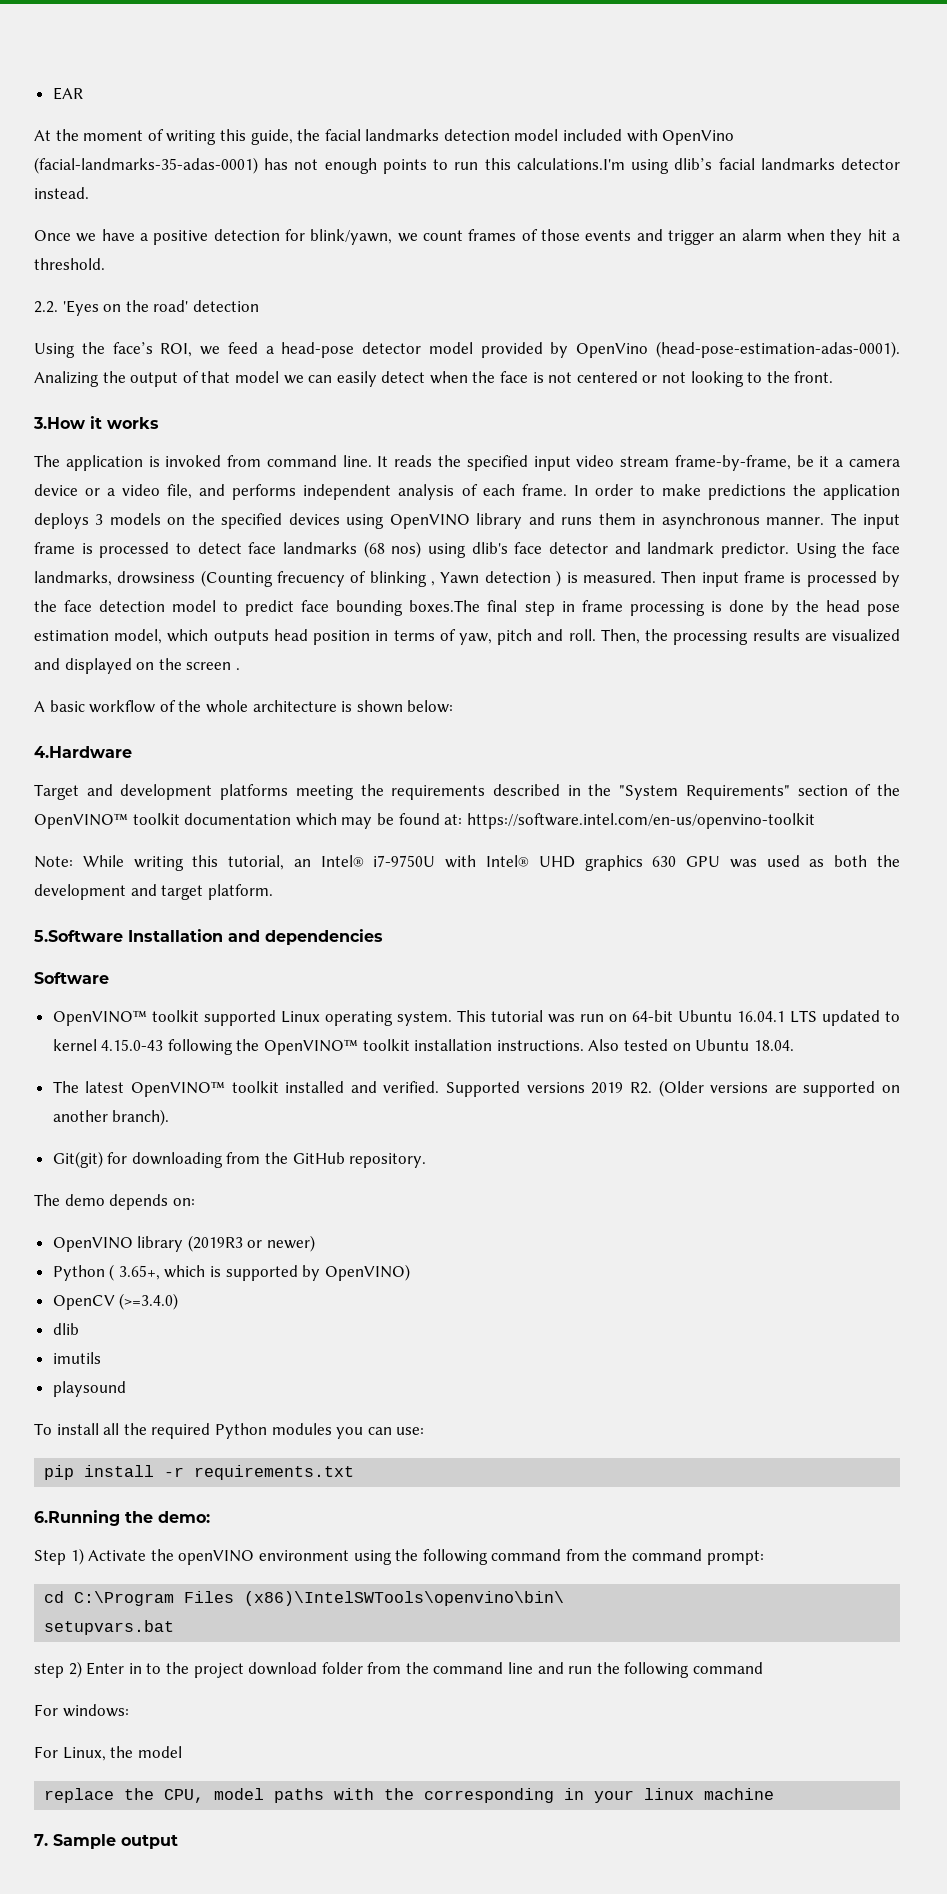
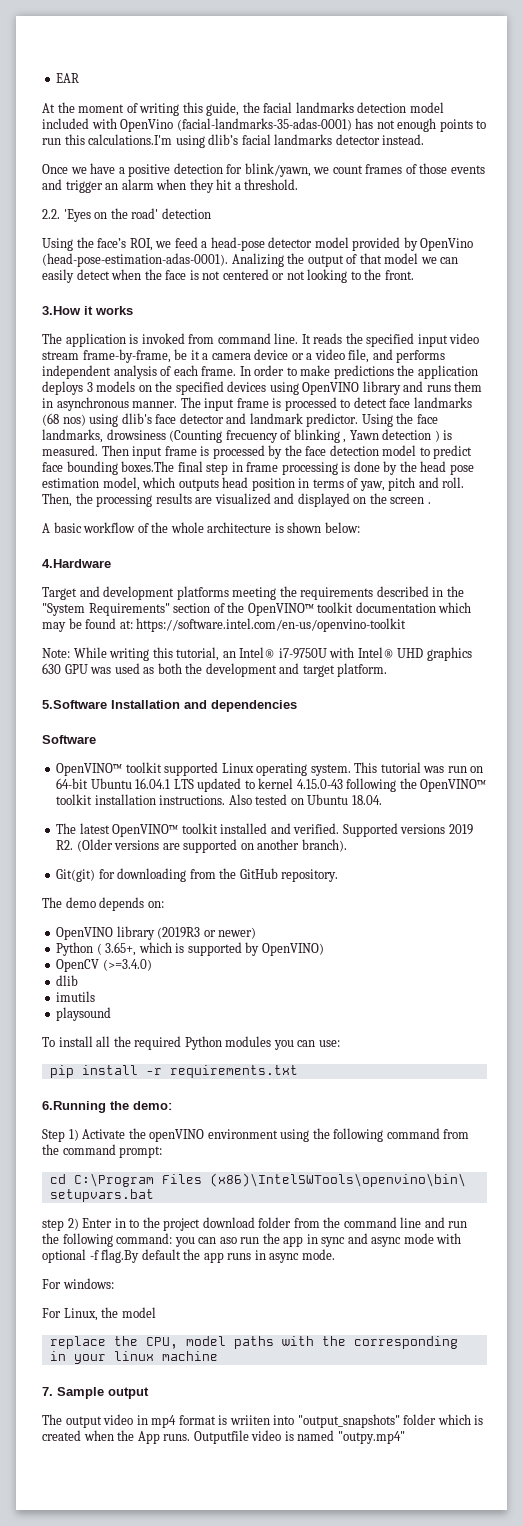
[693,1662,764,1674] command -> [116,1233,462,1247] [42,1249,335,1263] command: you can aso run the app in sync and async mode with optional -f flag.By default the app runs in async mode.
(178, 1841) none -> [42,1414,484,1428] [42,1430,405,1444] // The output video in mp4 format is wriiten into "output_snapshots" folder which is created when the App runs. Outputfile video is named "outpy.mp4"

